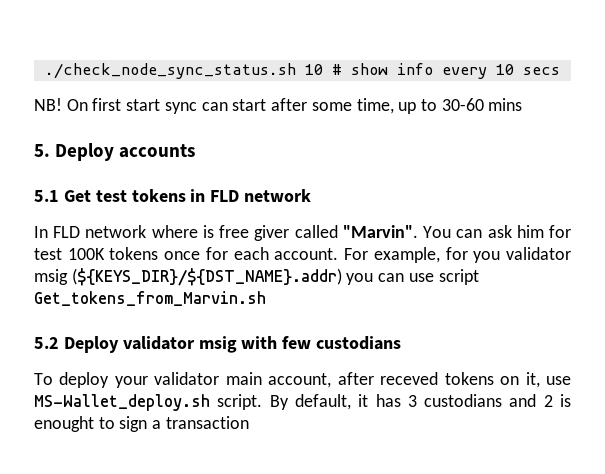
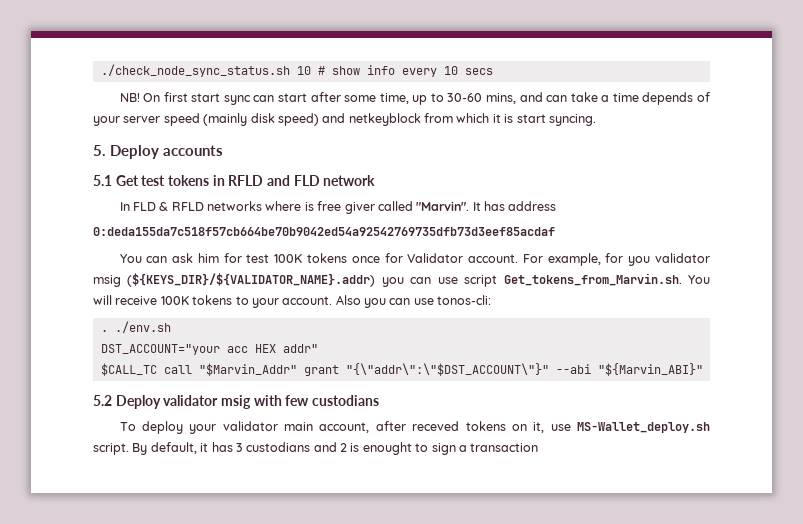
[488,98,523,111] mins -> [485,92,710,105] [93,113,596,126] mins, and can take a time depends of your server speed (mainly disk speed) and netkeyblock from which it is start syncing.
(206, 195) none -> [228,175,290,186] RFLD and
[85,225,147,238] network -> [159,201,263,211] & RFLD networks
(418, 231) none -> [472,201,557,211] [93,227,555,236] It has address // 0:deda155da7c518f57cb664be70b9042ed54a92542769735dfb73d3eef85acdaf //
[233,247,269,260] each -> [407,253,464,263] Validator
[71,268,342,286] (${KEYS_DIR}/${DST_NAME}.addr) -> [127,273,376,287] (${KEYS_DIR}/${VALIDATOR_NAME}.addr)
[34,291,266,306] Get_tokens_from_Marvin.sh -> [503,273,711,286] [93,295,492,308] [100,321,171,333] [100,344,318,355] [100,363,703,376] Get_tokens_from_Marvin.sh. You will receive 100K tokens to your account. Also you can use tonos-cli: // . ./env.sh // DST_ACCOUNT="your acc HEX addr" // $CALL_TC call "$Marvin_Addr" grant "{\"addr\":\"$DST_ACCOUNT\"}" --abi "${Marvin_ABI}"

